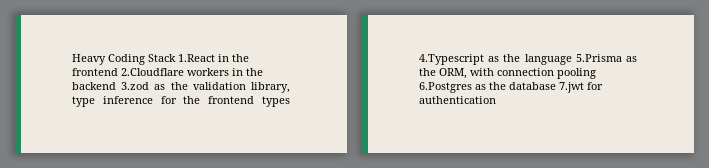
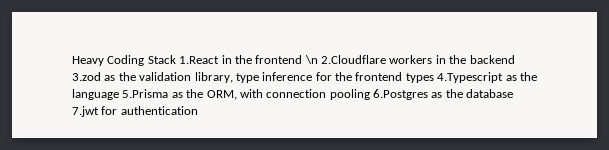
(118, 72) none -> [304,55,318,64] \n

